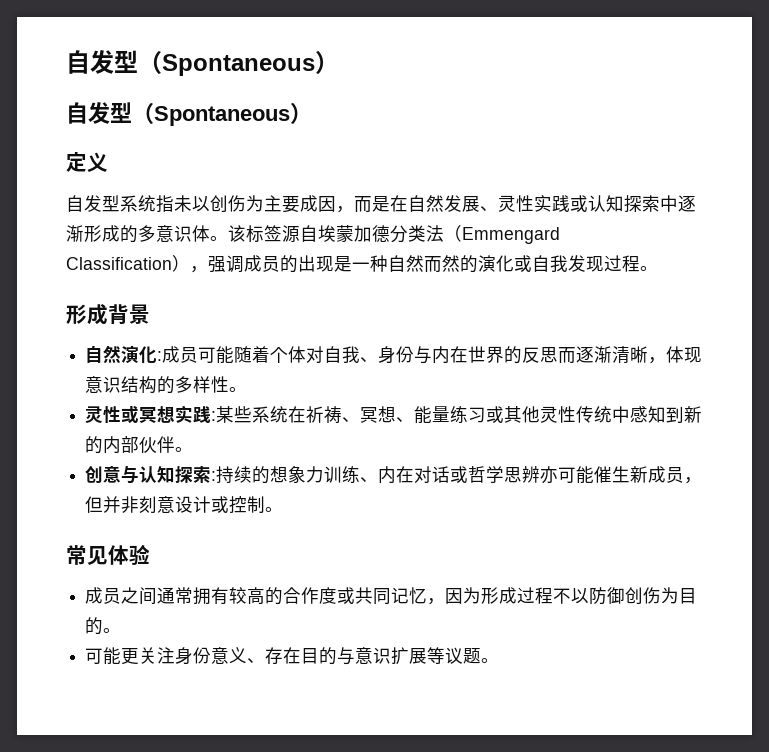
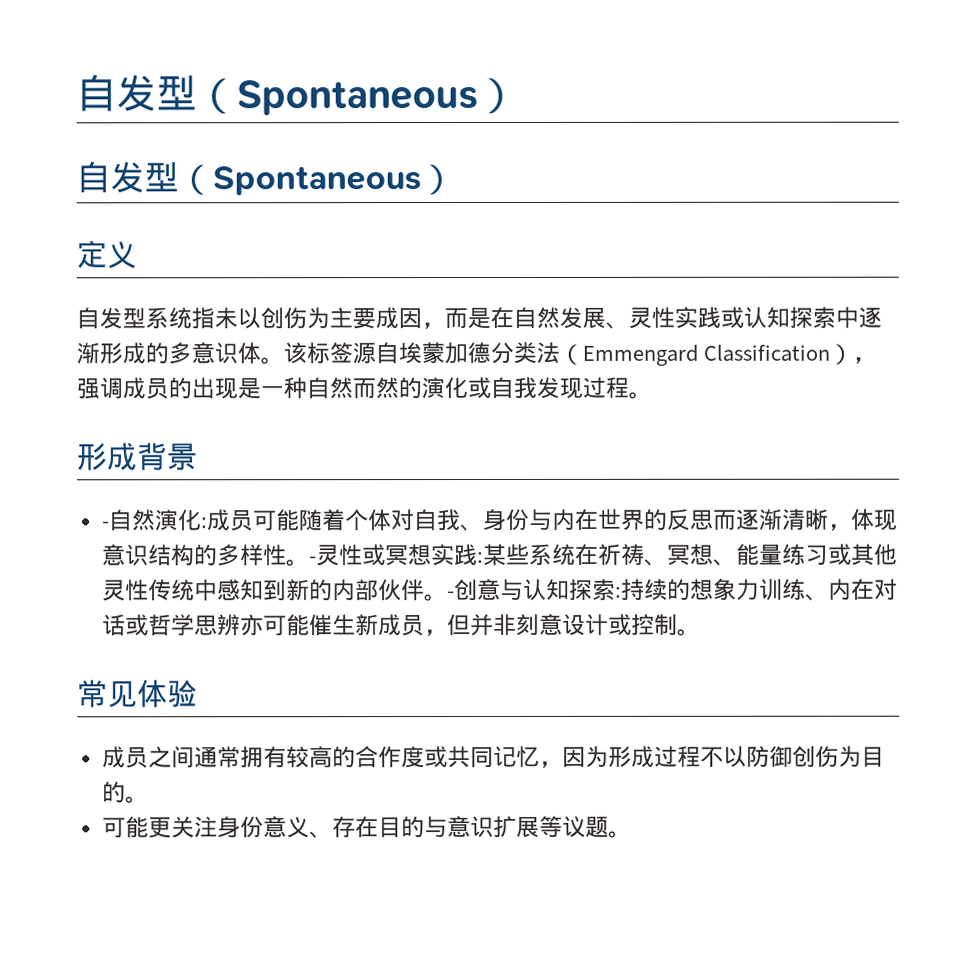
(150, 314) none -> [101,521,110,529] -
(248, 389) // -> [308,556,317,564] -
(194, 449) // -> [446,591,455,599] -

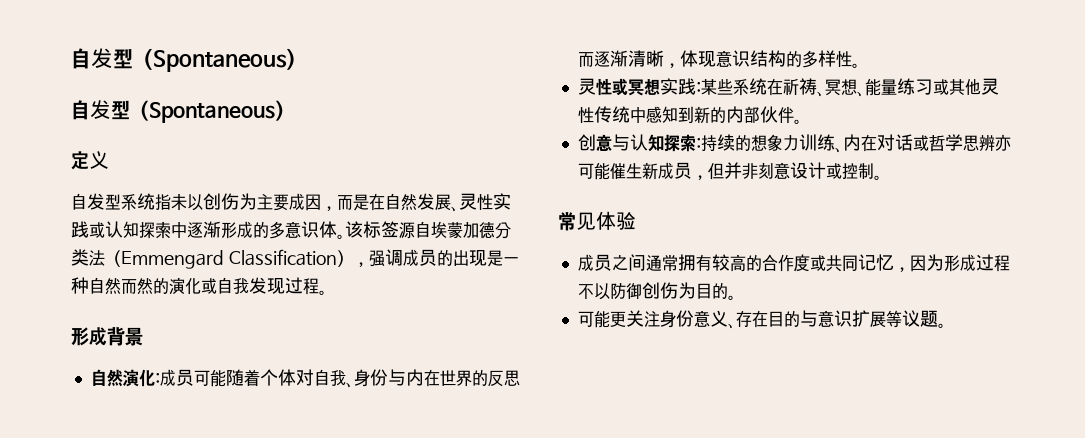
[101,521,110,529] - -> (143, 336) none
[308,556,317,564] - -> (860, 65) //
[446,591,455,599] - -> (802, 121) //

